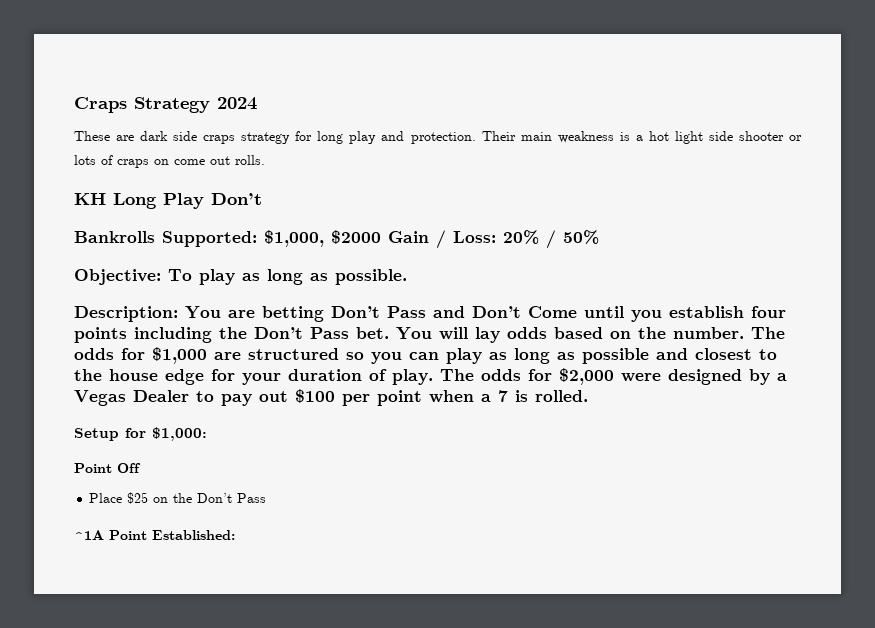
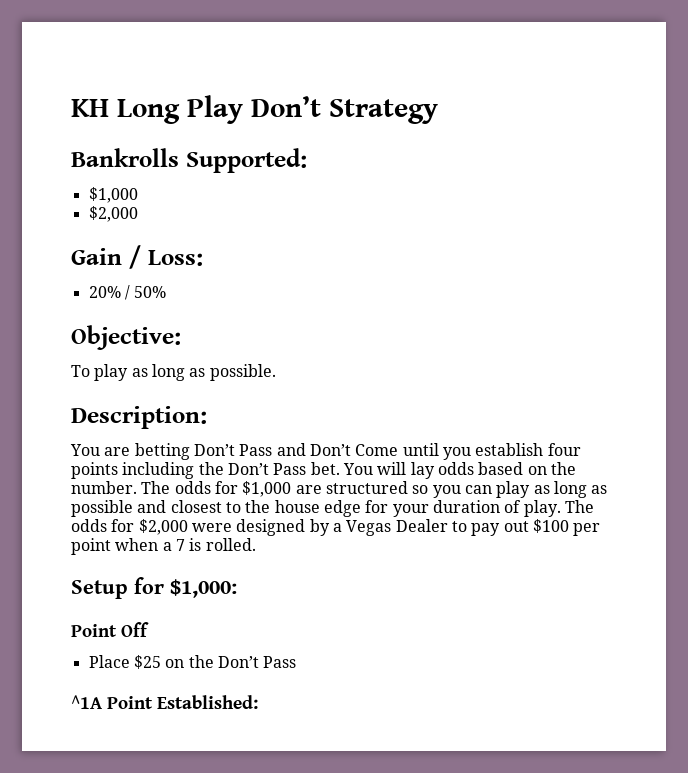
[74,97,257,113] [74,131,802,144] [74,155,265,168] Craps Strategy 2024 // These are dark side craps strategy for long play and protection. Their main weakness is a hot light side shooter or lots of craps on come out rolls. // -> (71, 108) none
(262, 199) none -> [329,99,438,124] Strategy
[264,230,381,247] $1,000, $2000 -> [88,187,138,203] [88,206,138,222] // $1,000 // $2,000 //
(496, 237) none -> (203, 258) //
(161, 277) none -> (181, 337) //
(178, 314) none -> (207, 417) //

